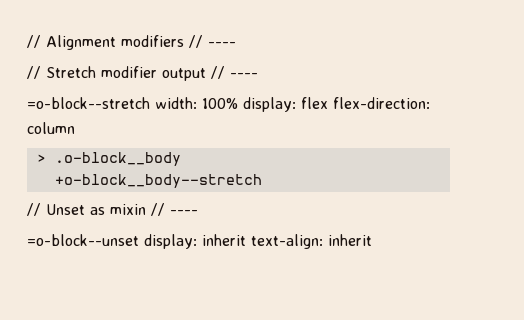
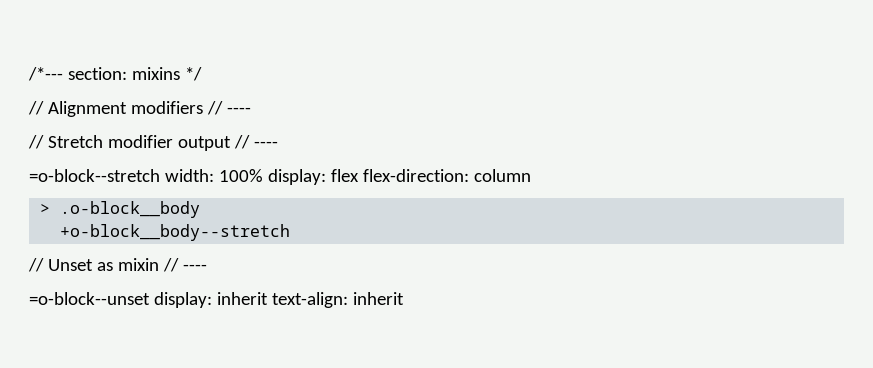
(27, 41) none -> [28,67,202,81] /*--- section: mixins */ //

